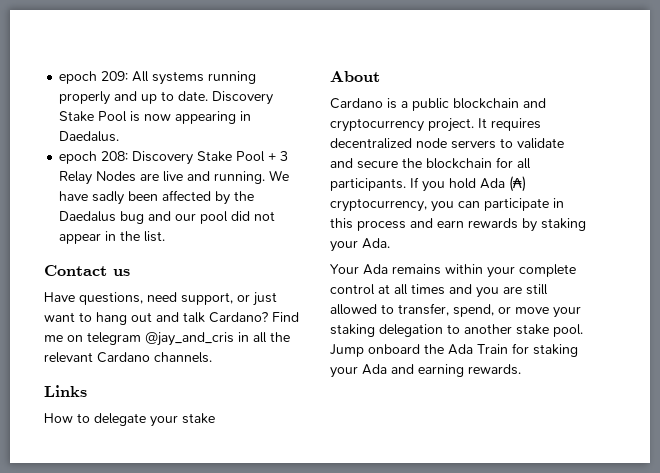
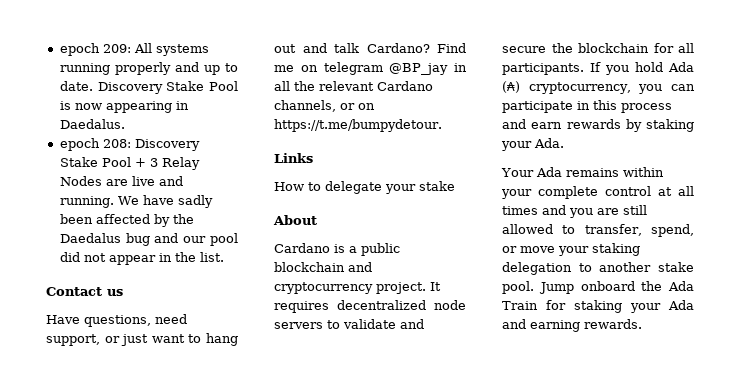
[145,332,234,346] @jay_and_cris -> [389,63,449,75] @BP_jay
[154,352,212,363] channels. -> [274,100,375,112] [274,119,442,132] channels, or on https://t.me/bumpydetour.

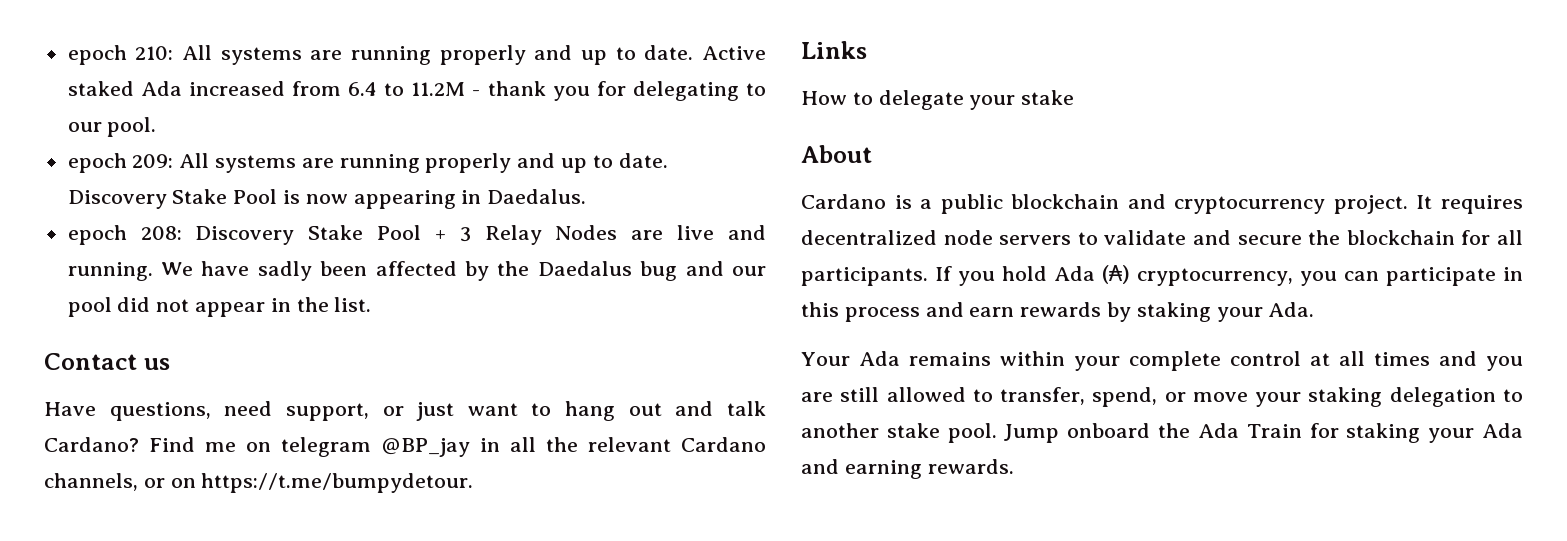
[59,43,100,56] epoch -> [67,45,766,65] [67,81,766,101] [67,117,157,137] [67,153,127,173] epoch 210: All systems are running properly and up to date. Active staked Ada increased from 6.4 to 11.2M - thank you for delegating to our pool. // epoch
(209, 50) none -> [301,158,334,168] are

